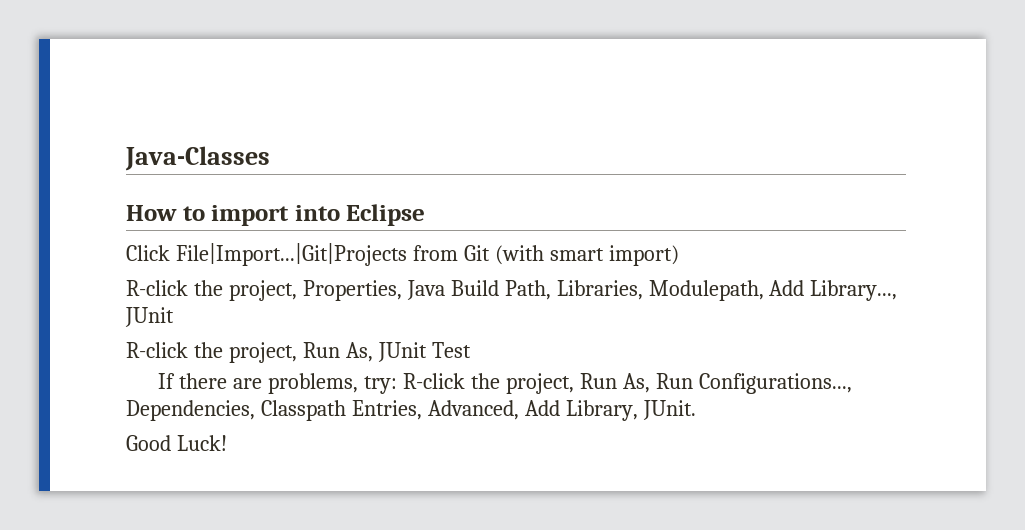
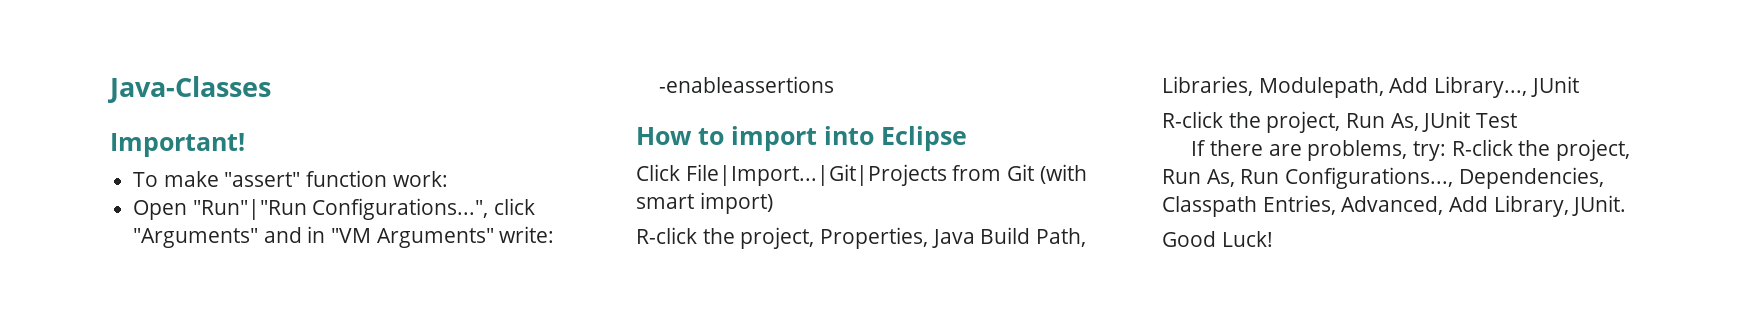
(270, 158) none -> [110,133,245,157] [133,170,448,187] [133,198,536,220] [133,226,555,248] [659,76,835,93] // Important! // To make "assert" function work: // Open "Run"|"Run Configurations...", click "Arguments" and in "VM Arguments" write: -enableassertions

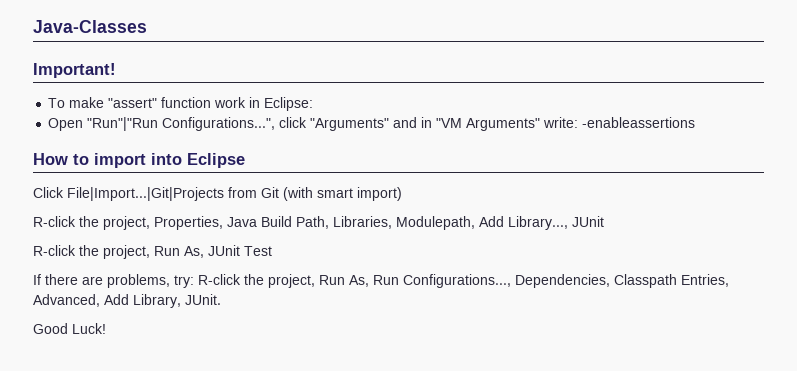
[392,171,448,187] work: -> [214,97,314,111] work in Eclipse:

